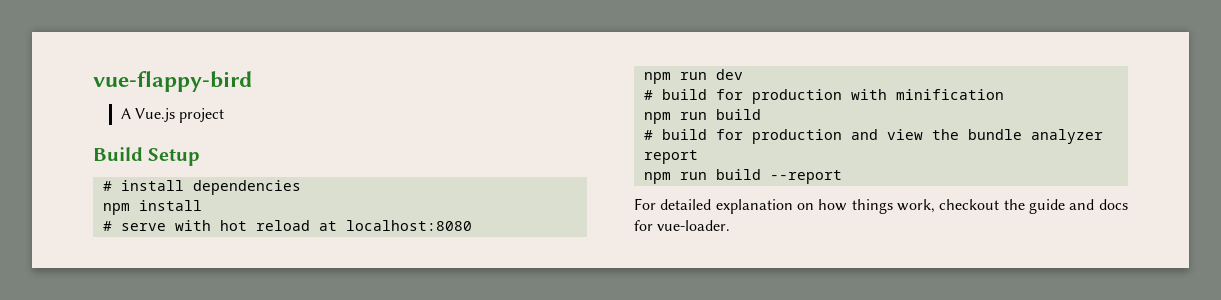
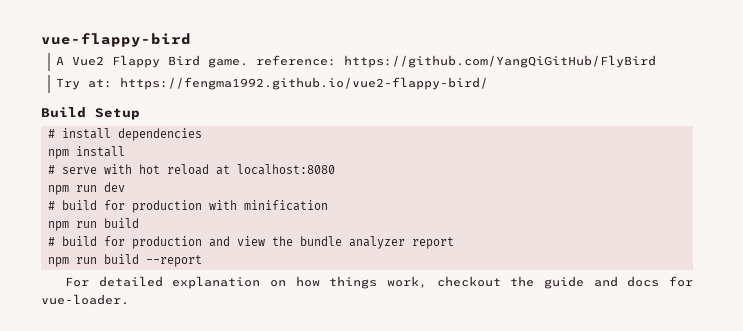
[134,108,225,123] Vue.js project -> [72,55,657,68] [56,77,489,90] Vue2 Flappy Bird game. reference: https://github.com/YangQiGitHub/FlyBird // Try at: https://fengma1992.github.io/vue2-flappy-bird/

